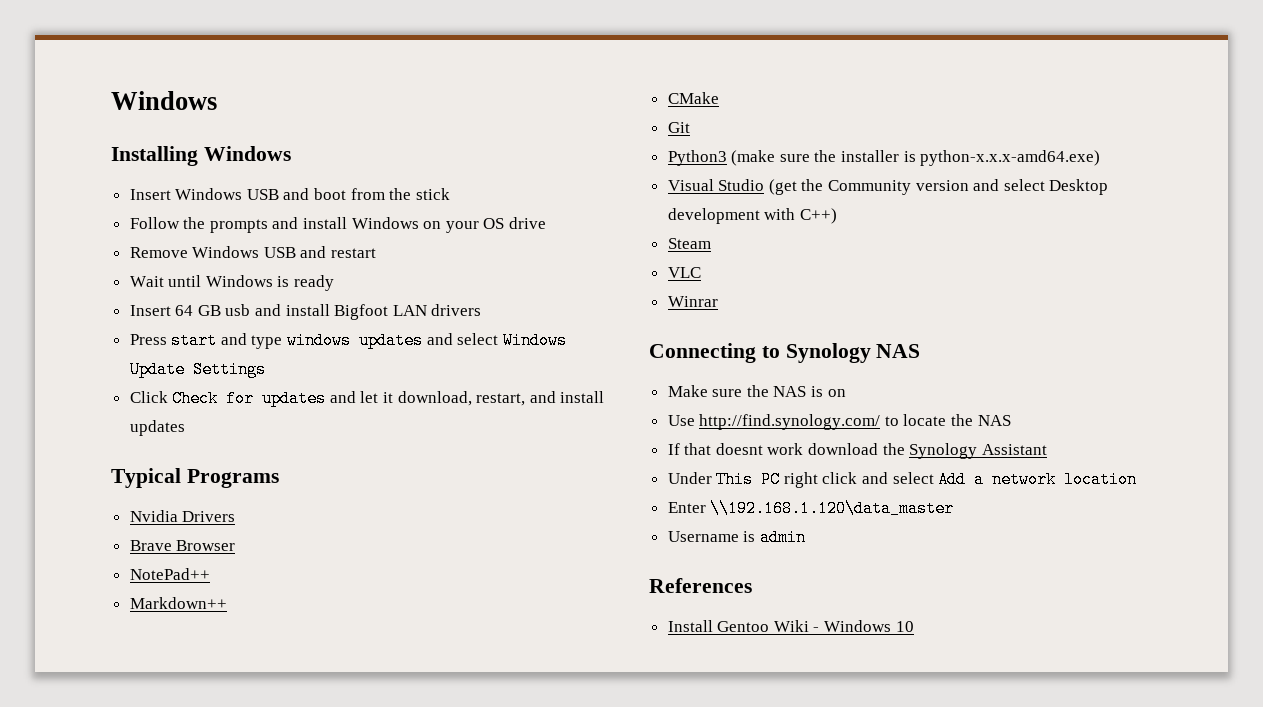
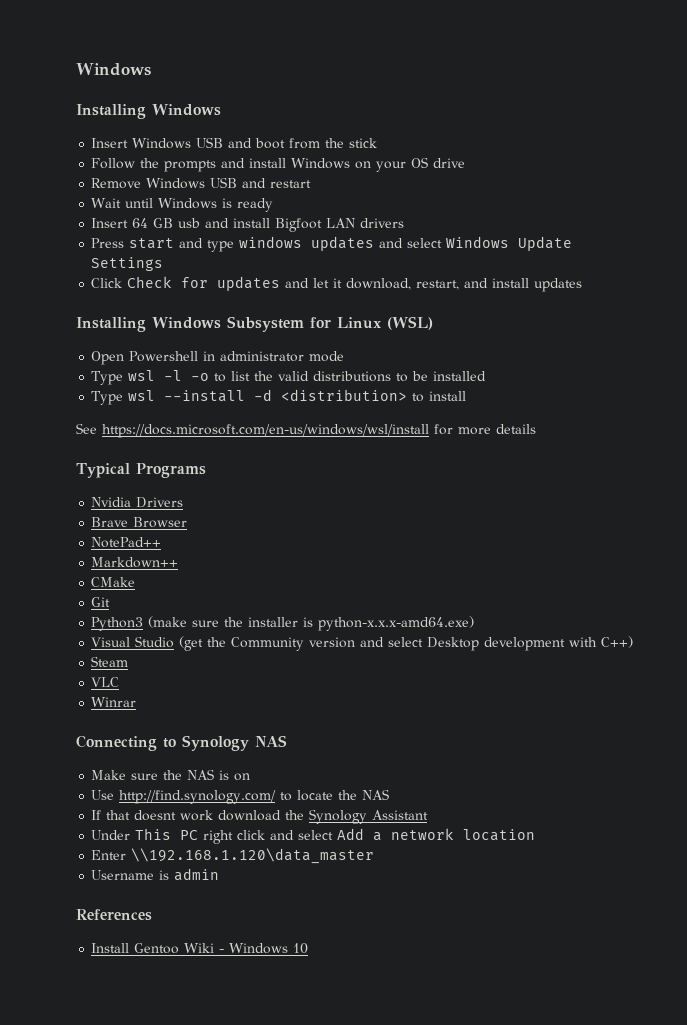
(185, 428) none -> [76,316,433,332] [91,351,345,365] [91,370,487,385] [91,389,467,405] [76,423,536,438] // Installing Windows Subsystem for Linux (WSL) // Open Powershell in administrator mode // Type wsl -l -o to list the valid distributions to be installed // Type wsl --install -d <distribution> to install // See https://docs.microsoft.com/en-us/windows/wsl/install for more details

